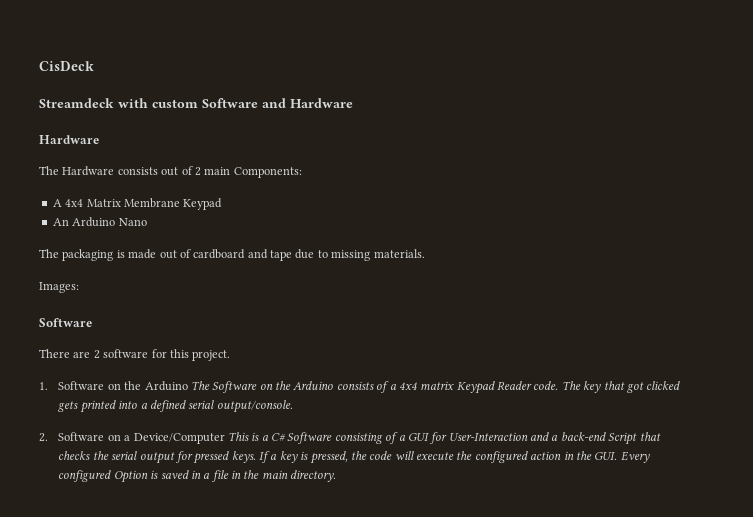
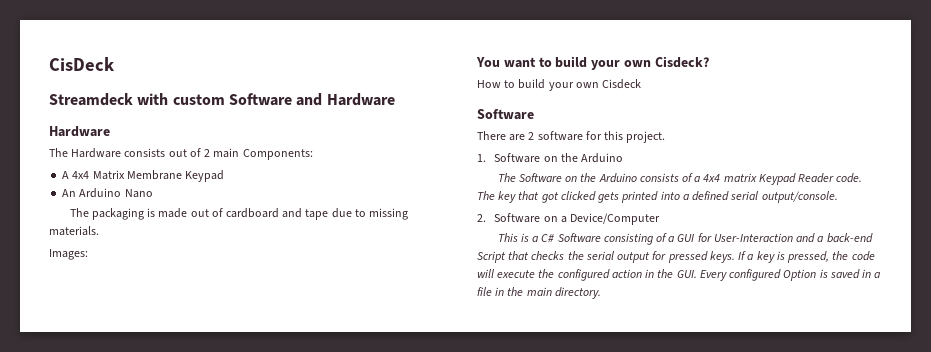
(79, 287) none -> [476,56,709,70] [477,79,642,91] // You want to build your own Cisdeck? // How to build your own Cisdeck
(188, 386) none -> (624, 158) //
(225, 438) none -> (661, 219) //

